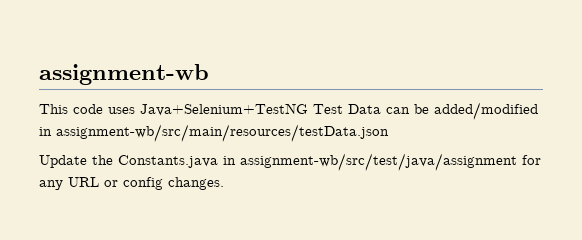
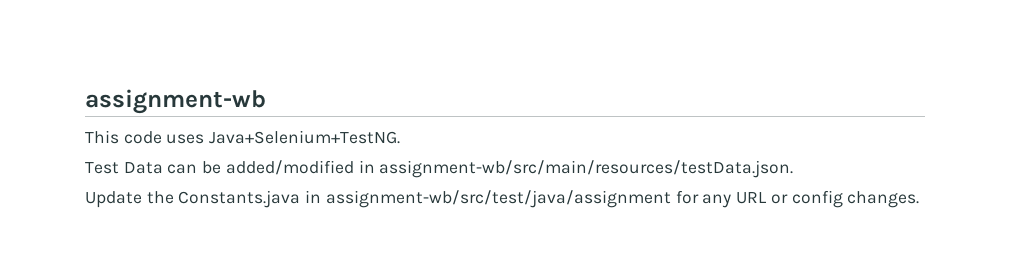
[140,103,308,116] Java+Selenium+TestNG -> [209,130,401,144] Java+Selenium+TestNG. //
[56,124,389,142] assignment-wb/src/main/resources/testData.json -> [379,160,794,178] assignment-wb/src/main/resources/testData.json.

